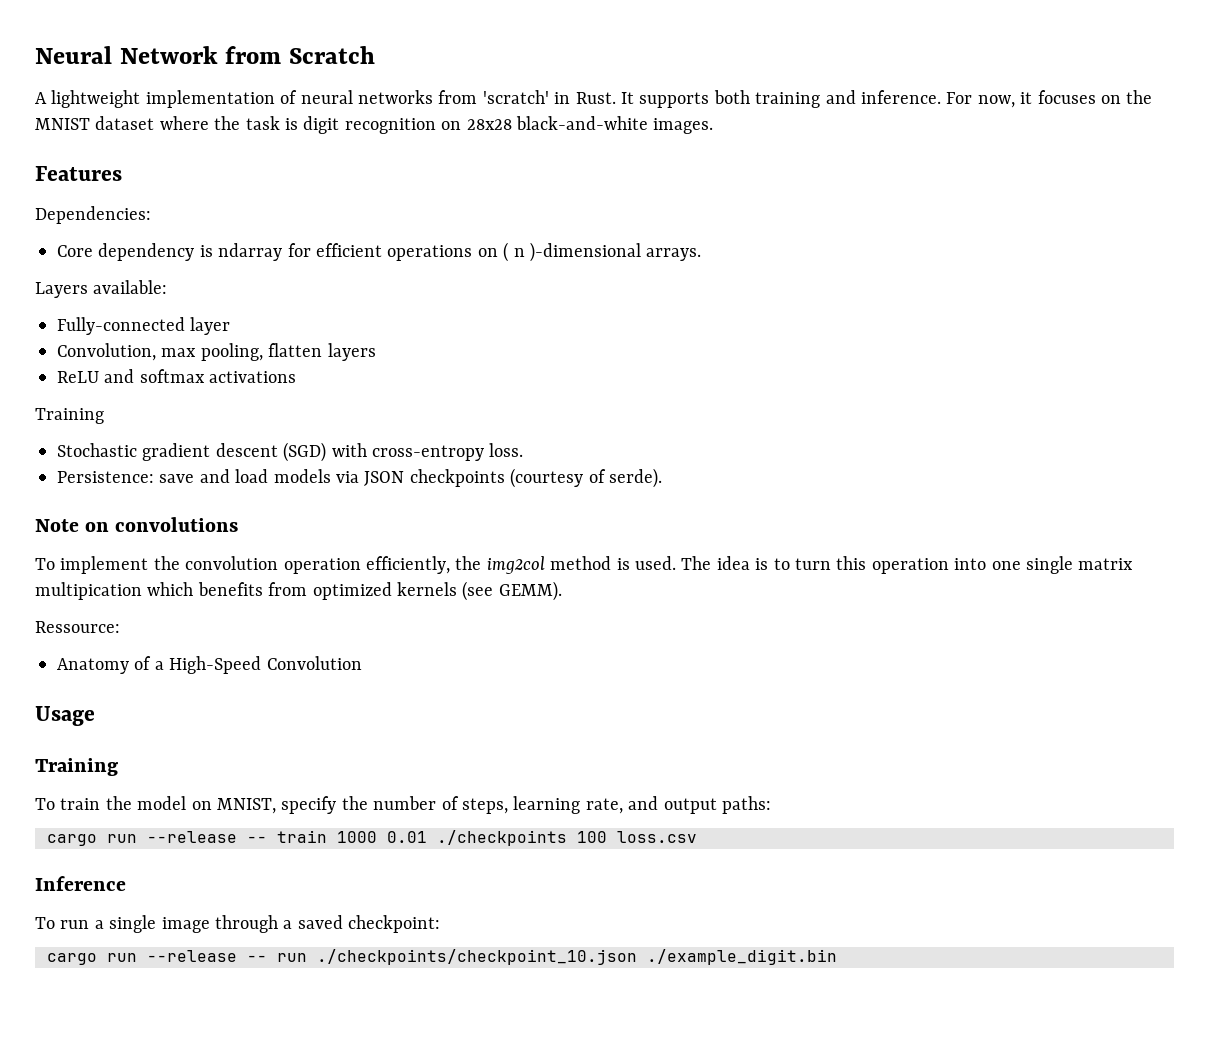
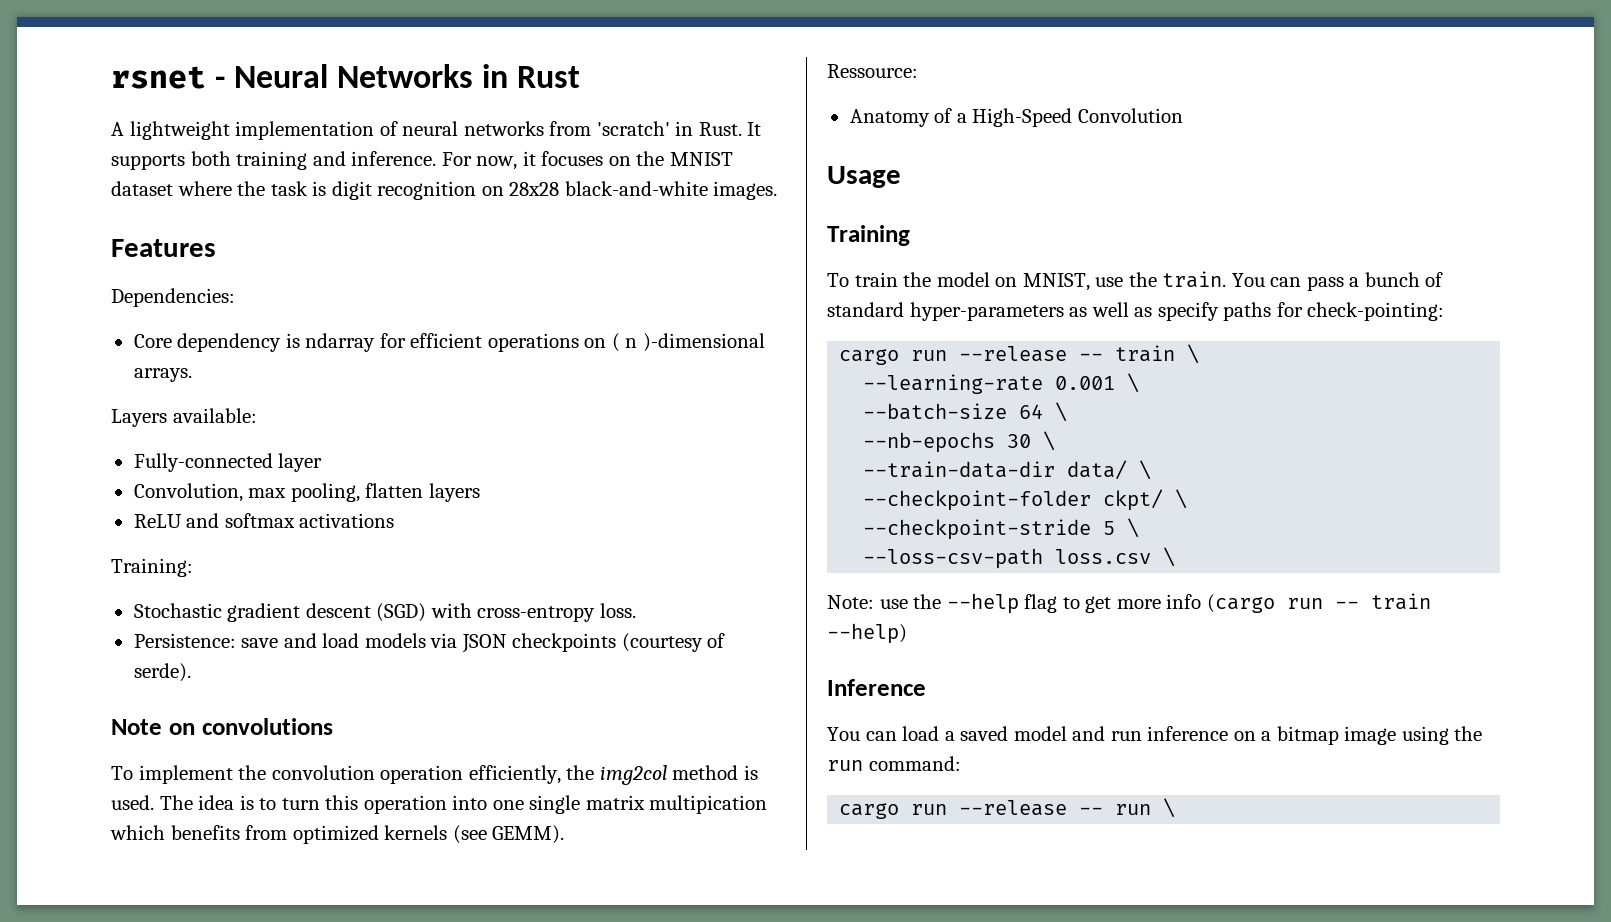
[35,46,375,64] Neural Network from Scratch -> [111,64,581,89] rsnet - Neural Networks in Rust
[35,408,104,424] Training -> [111,558,193,577] Training:
[281,796,771,814] specify the number of steps, learning rate, and output paths: -> [1095,271,1444,291] [827,302,1445,321] use the train. You can pass a bunch of standard hyper-parameters as well as specify paths for check-pointing:
[337,830,697,846] [35,876,126,891] [35,915,441,933] 1000 0.01 ./checkpoints 100 loss.csv // Inference // To run a single image through a saved checkpoint: -> [1187,344,1200,364] [863,373,1140,394] [863,402,1068,422] [863,431,1056,453] [863,460,1152,480] [863,489,1188,511] [863,518,1140,540] [863,547,1176,569] [827,593,1431,614] [827,623,907,644] [827,679,926,696] [827,726,1483,745] [827,756,961,771] \ // --learning-rate 0.001 \ // --batch-size 64 \ // --nb-epochs 30 \ // --train-data-dir data/ \ // --checkpoint-folder ckpt/ \ // --checkpoint-stride 5 \ // --loss-csv-path loss.csv \ // Note: use the --help flag to get more info (cargo run -- train --help) // Inference // You can load a saved model and run inference on a bitmap image using the run command:
[317,949,837,965] ./checkpoints/checkpoint_10.json ./example_digit.bin -> [1163,798,1176,818] \

